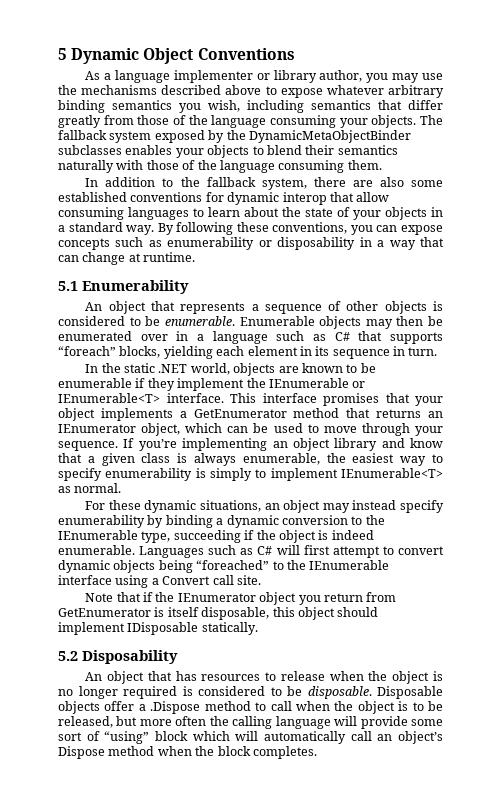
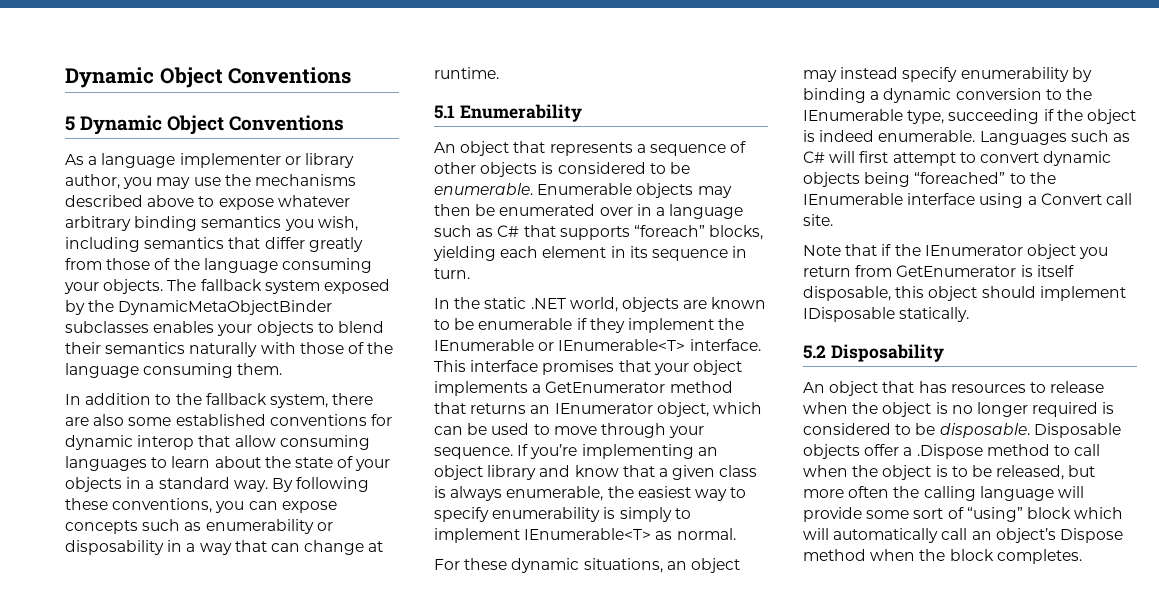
(58, 54) none -> [65,67,352,88] Dynamic Object Conventions //

